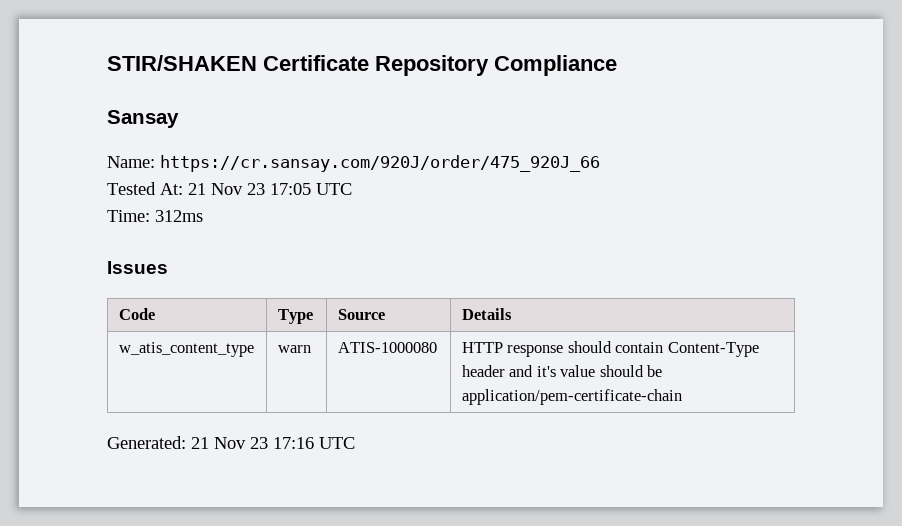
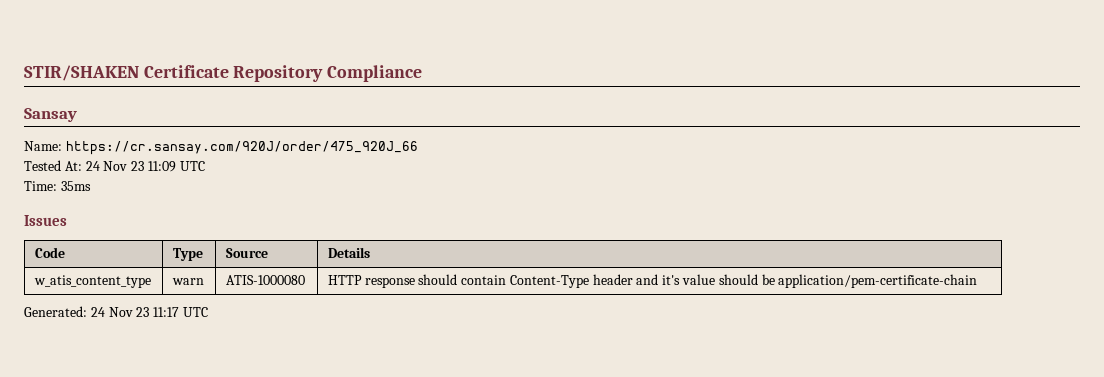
[188,183,311,195] 21 Nov 23 17:05 -> [85,161,176,172] 24 Nov 23 11:09
[155,210,203,222] 312ms -> [60,181,91,191] 35ms
[191,437,314,449] 21 Nov 23 17:16 -> [90,307,180,317] 24 Nov 23 11:17

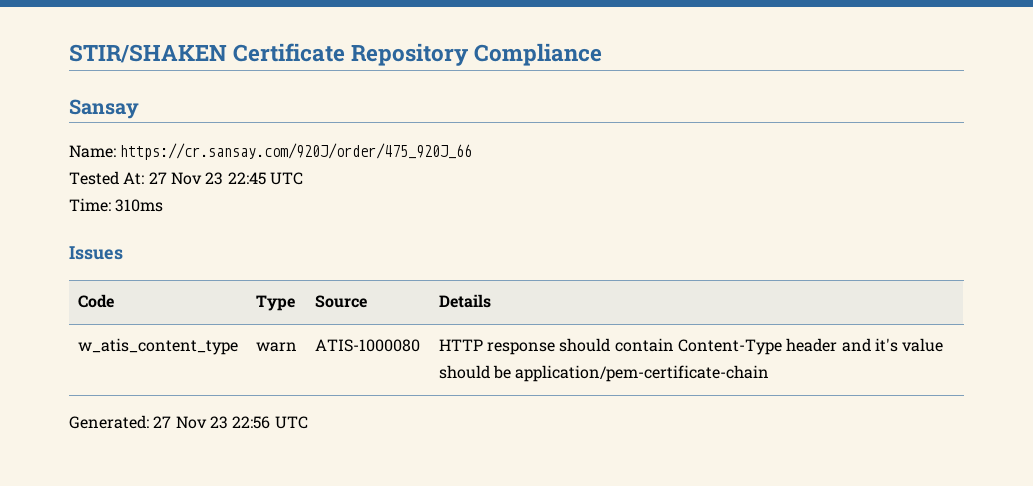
[85,161,176,172] 24 Nov 23 11:09 -> [148,172,266,185] 27 Nov 23 22:45
[60,181,91,191] 35ms -> [115,199,164,212] 310ms
[90,307,180,317] 24 Nov 23 11:17 -> [153,416,271,429] 27 Nov 23 22:56

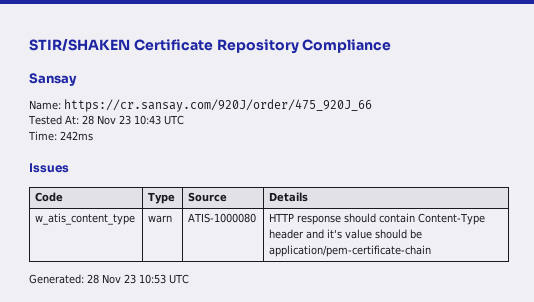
[148,172,266,185] 27 Nov 23 22:45 -> [81,115,161,125] 28 Nov 23 10:43
[115,199,164,212] 310ms -> [60,131,93,141] 242ms
[153,416,271,429] 27 Nov 23 22:56 -> [87,274,166,284] 28 Nov 23 10:53

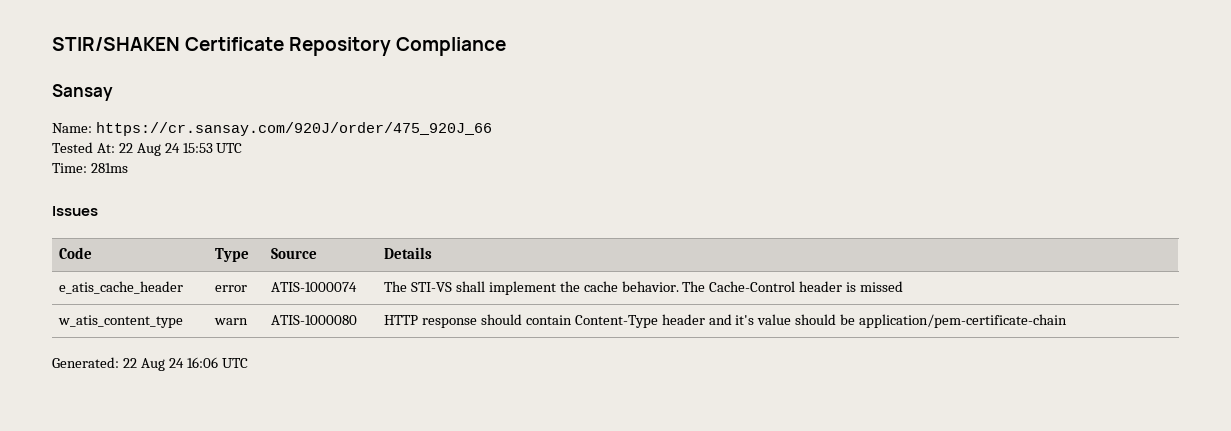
[81,115,161,125] 28 Nov 23 10:43 -> [118,143,213,156] 22 Aug 24 15:53
[60,131,93,141] 242ms -> [90,163,128,173] 281ms
(309, 197) none -> [59,281,184,294] [215,285,248,292] [271,282,358,292] [384,281,904,295] // e_atis_cache_header | error | ATIS-1000074 | The STI-VS shall implement the cache behavior. The Cache-Control header is missed
[87,274,166,284] 28 Nov 23 10:53 -> [122,357,218,371] 22 Aug 24 16:06

